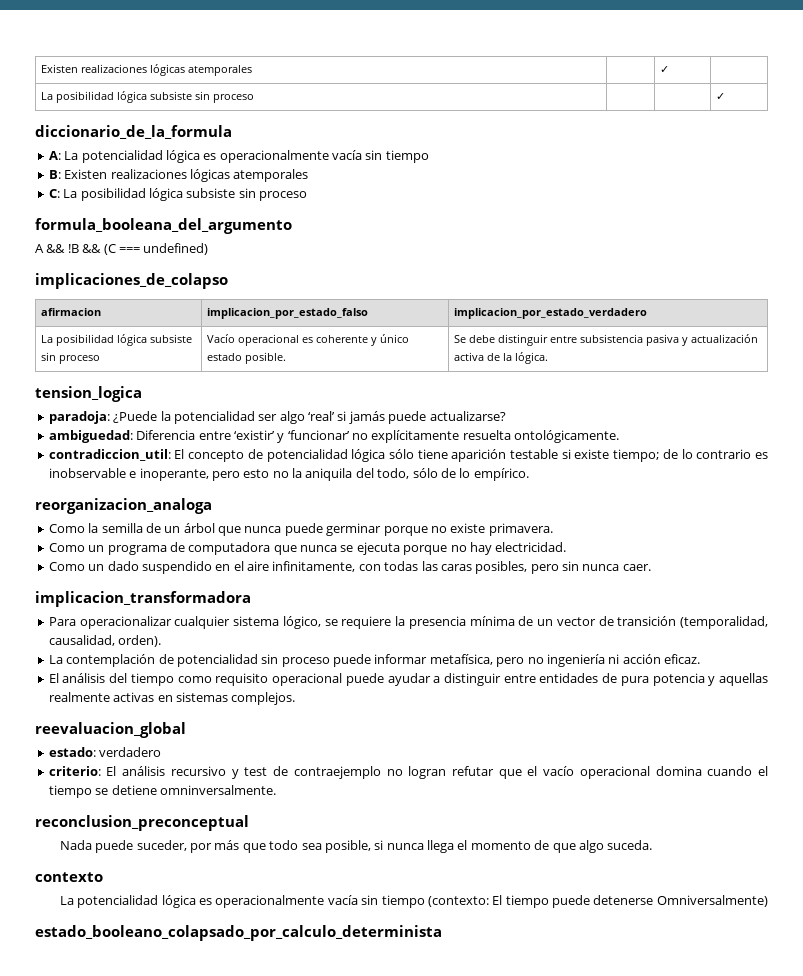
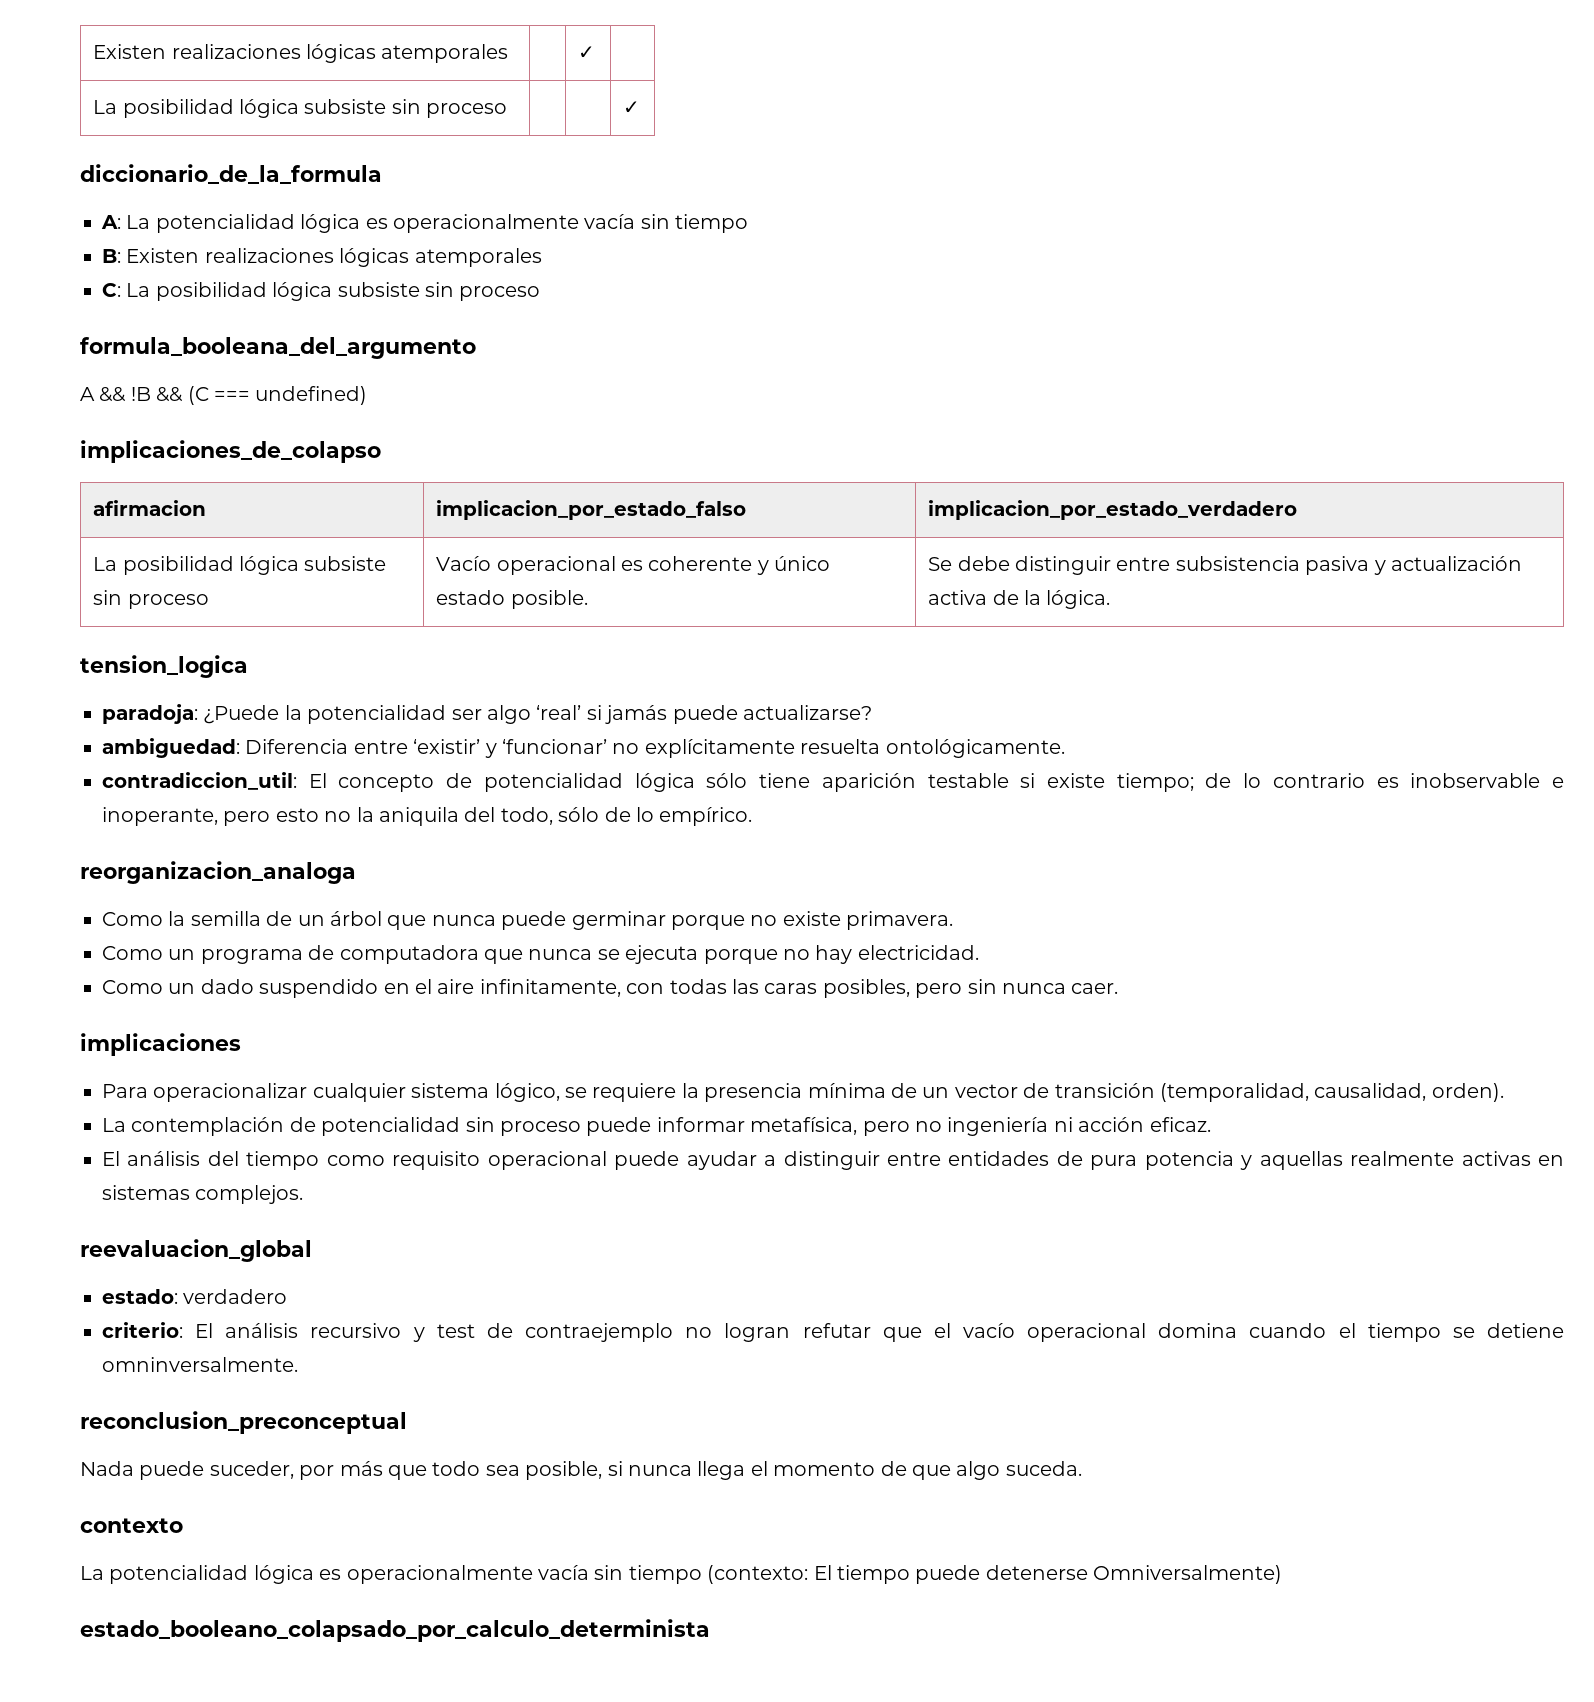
[35,591,251,607] implicacion_transformadora -> [80,1033,241,1056] implicaciones

